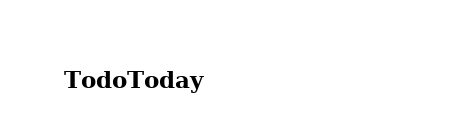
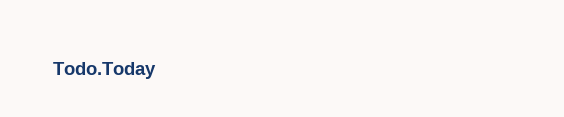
[64,71,204,93] TodoToday -> [53,62,156,79] Todo.Today

